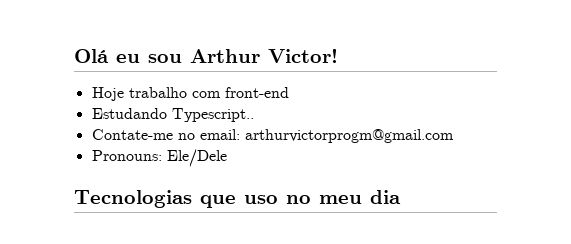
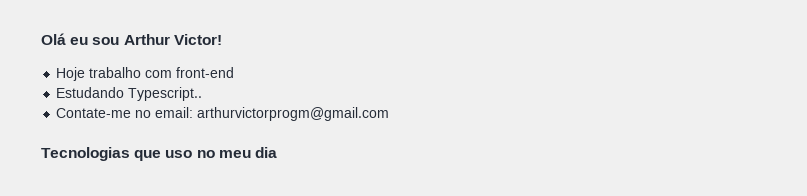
[91,149,227,167] // Pronouns: Ele/Dele -> (390, 114) none

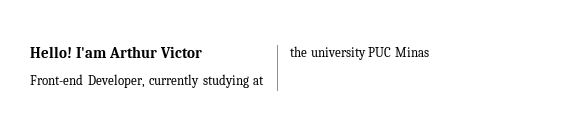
[41,33,222,45] [56,67,235,81] [56,87,203,101] [56,107,390,121] [41,147,277,161] Olá eu sou Arthur Victor! // Hoje trabalho com front-end // Estudando Typescript.. // Contate-me no email: arthurvictorprogm@gmail.com // Tecnologias que uso no meu dia -> [30,46,202,58] [30,74,264,88] [290,46,429,60] Hello! I'am Arthur Victor // Front-end Developer, currently studying at the university PUC Minas

